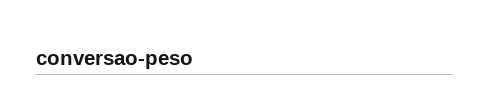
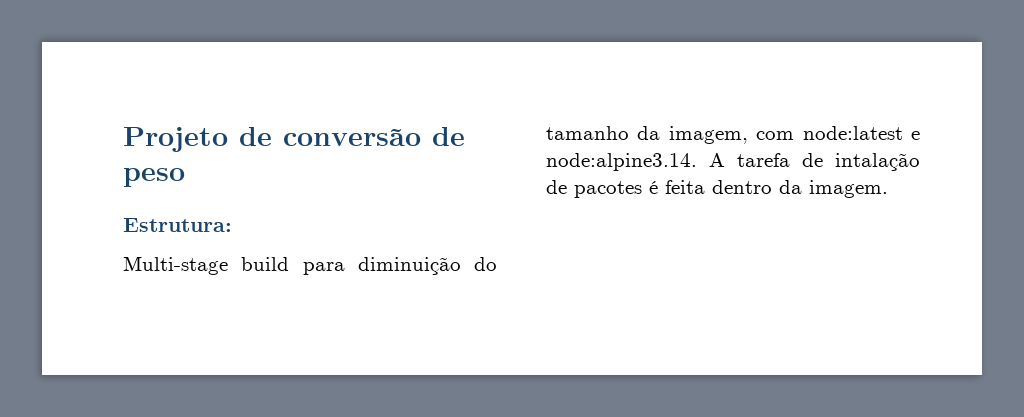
[36,53,193,69] conversao-peso -> [123,127,465,152] [123,168,185,187] [123,218,232,232] [123,256,497,275] [546,126,920,144] [546,153,920,171] [546,180,888,198] Projeto de conversão de peso // Estrutura: // Multi-stage build para diminuição do tamanho da imagem, com node:latest e node:alpine3.14. A tarefa de intalação de pacotes é feita dentro da imagem.

